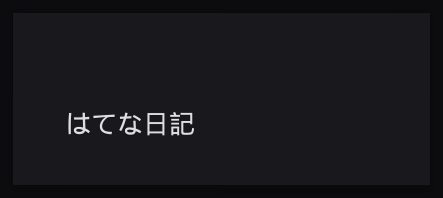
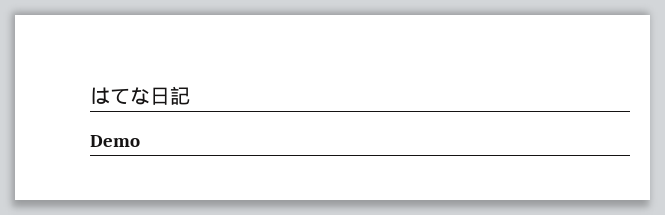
(195, 123) none -> [90,135,140,147] // Demo

